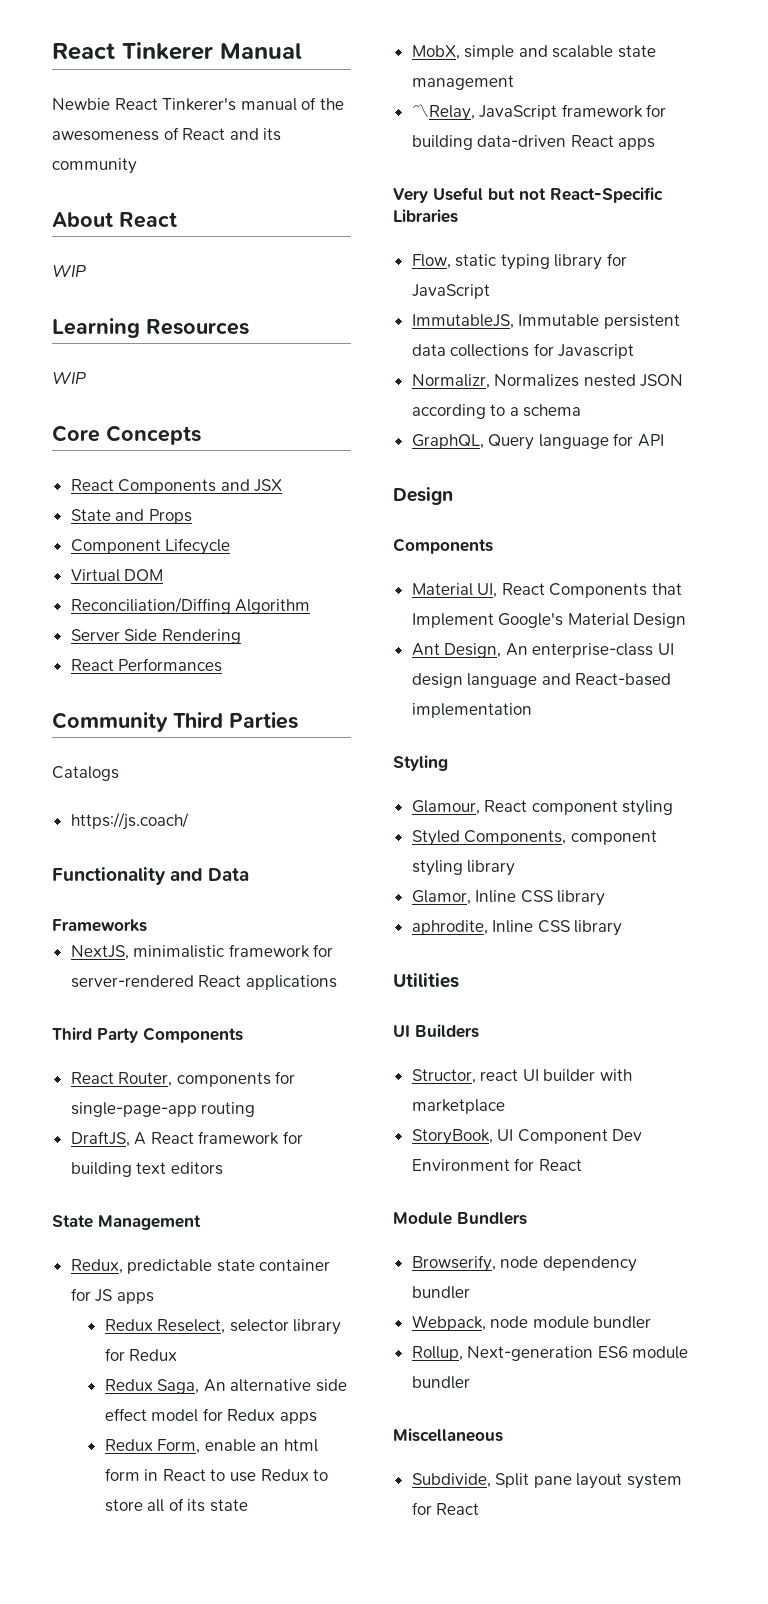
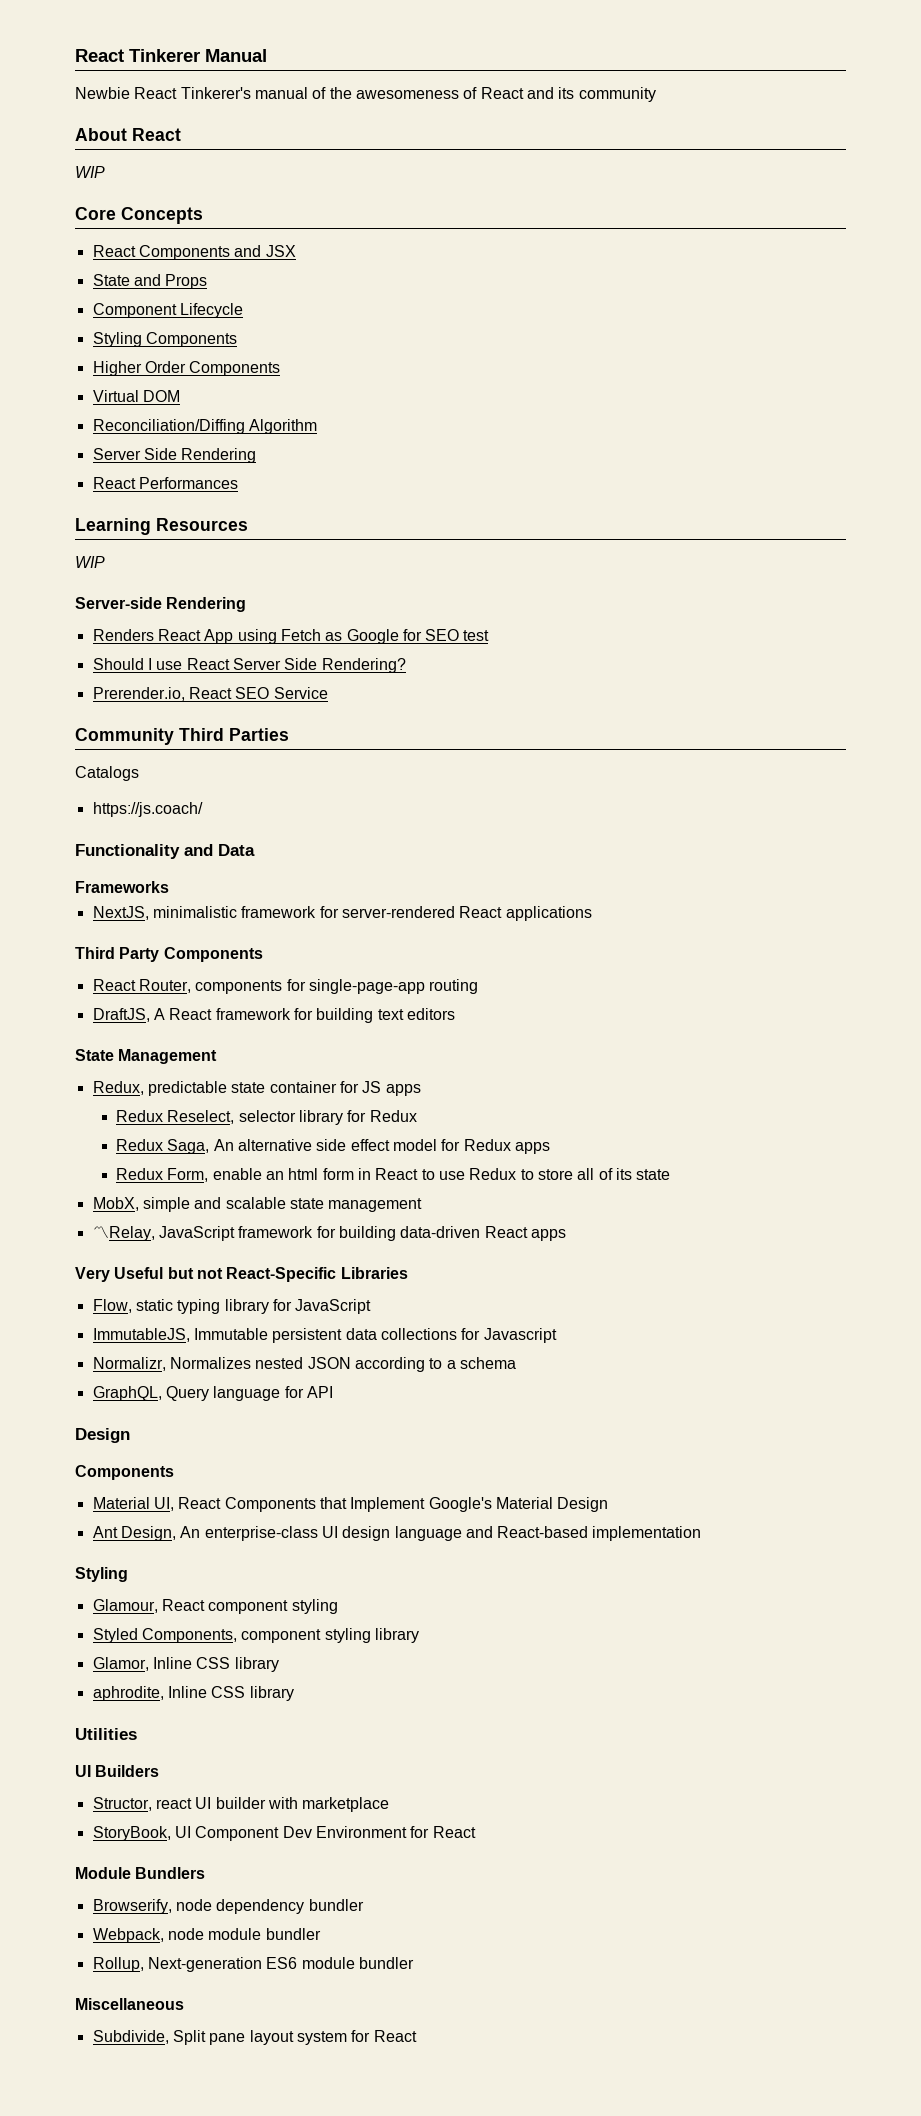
[52,318,249,338] [52,372,86,384] // Learning Resources // WIP -> (105, 172) none
(231, 546) none -> [92,332,237,347] [92,361,281,376] // Styling Components // Higher Order Components
(223, 665) none -> [75,518,248,535] [75,556,105,568] [75,597,247,612] [92,629,490,644] [92,658,406,673] [92,687,328,701] // Learning Resources // WIP // Server-side Rendering // Renders React App using Fetch as Google for SEO test // Should I use React Server Side Rendering? // Prerender.io, React SEO Service

